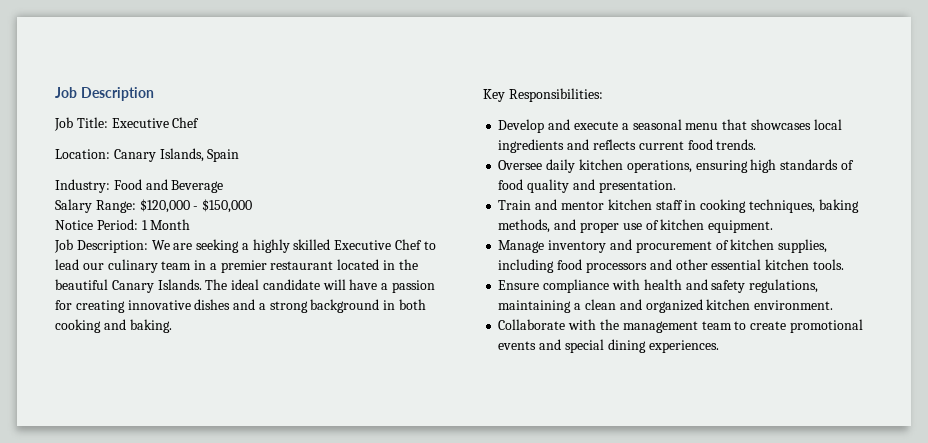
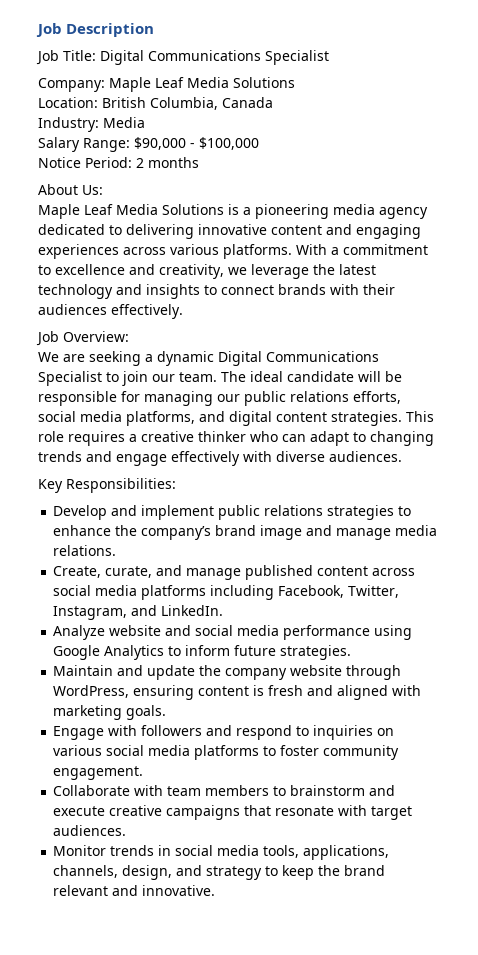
[111,117,200,128] [55,148,240,162] [55,179,224,193] Executive Chef // Location: Canary Islands, Spain // Industry: Food and Beverage -> [100,50,329,65] [38,77,295,92] [38,97,273,110] [38,117,145,132] Digital Communications Specialist // Company: Maple Leaf Media Solutions // Location: British Columbia, Canada // Industry: Media
[139,199,253,213] $120,000 - $150,000 -> [134,137,259,150] $90,000 - $100,000
[141,219,191,230] [54,239,148,253] 1 Month // Job Description: -> [136,157,199,168] [38,184,103,195] [38,204,428,219] [38,224,421,239] [38,244,428,259] [38,264,376,279] [38,284,395,299] [38,304,183,319] [36,331,129,346] 2 months // About Us: // Maple Leaf Media Solutions is a pioneering media agency dedicated to delivering innovative content and engaging experiences across various platforms. With a commitment to excellence and creativity, we leverage the latest technology and insights to connect brands with their audiences effectively. // Job Overview: //
[252,239,436,253] [55,259,418,273] [55,279,436,293] [55,299,427,313] [55,319,172,333] [483,88,603,102] [498,119,842,133] [498,139,757,153] [498,159,854,173] [498,179,676,193] [498,199,859,213] [498,219,774,233] [498,239,828,253] [498,259,844,273] [498,279,819,293] [498,299,834,313] [498,319,863,333] [498,339,719,353] highly skilled Executive Chef to lead our culinary team in a premier restaurant located in the beautiful Canary Islands. The ideal candidate will have a passion for creating innovative dishes and a strong background in both cooking and baking. // Key Responsibilities: // Develop and execute a seasonal menu that showcases local ingredients and reflects current food trends. // Oversee daily kitchen operations, ensuring high standards of food quality and presentation. // Train and mentor kitchen staff in cooking techniques, baking methods, and proper use of kitchen equipment. // Manage inventory and procurement of kitchen supplies, including food processors and other essential kitchen tools. // Ensure compliance with health and safety regulations, maintaining a clean and organized kitchen environment. // Collaborate with the management team to create promotional events and special dining experiences. -> [157,351,379,366] [38,371,402,386] [38,391,401,406] [38,411,434,426] [38,431,434,446] [38,451,402,466] [38,478,176,493] [53,505,412,520] [53,525,438,540] [53,545,117,556] [53,565,416,580] [53,585,400,600] [53,605,224,620] [53,625,413,640] [53,645,352,660] [53,665,402,680] [53,685,422,700] [53,705,167,720] [53,725,395,740] [53,745,400,760] [53,766,144,780] [53,785,396,796] [53,805,413,820] [53,825,127,836] [53,845,390,860] [53,865,386,880] [53,885,216,896] dynamic Digital Communications Specialist to join our team. The ideal candidate will be responsible for managing our public relations efforts, social media platforms, and digital content strategies. This role requires a creative thinker who can adapt to changing trends and engage effectively with diverse audiences. // Key Responsibilities: // Develop and implement public relations strategies to enhance the company’s brand image and manage media relations. // Create, curate, and manage published content across social media platforms including Facebook, Twitter, Instagram, and LinkedIn. // Analyze website and social media performance using Google Analytics to inform future strategies. // Maintain and update the company website through WordPress, ensuring content is fresh and aligned with marketing goals. // Engage with followers and respond to inquiries on various social media platforms to foster community engagement. // Collaborate with team members to brainstorm and execute creative campaigns that resonate with target audiences. // Monitor trends in social media tools, applications, channels, design, and strategy to keep the brand relevant and innovative.

